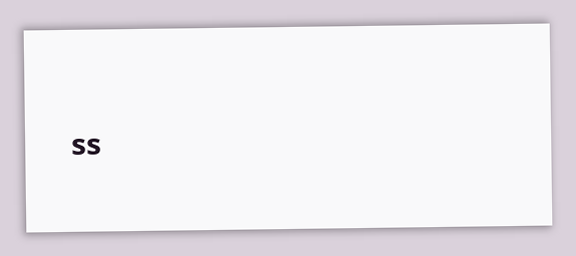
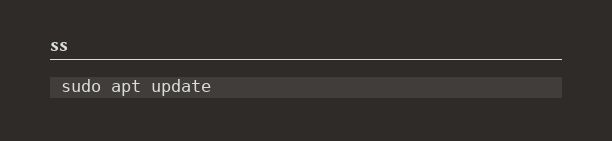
(102, 146) none -> [61,79,212,96] // sudo apt update

